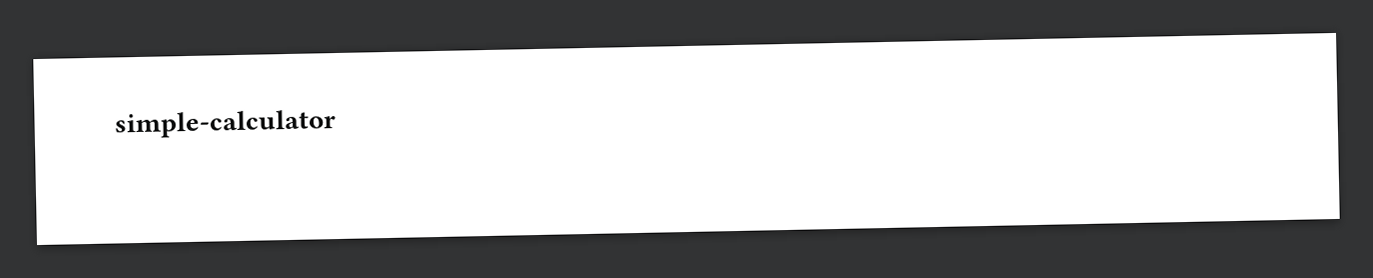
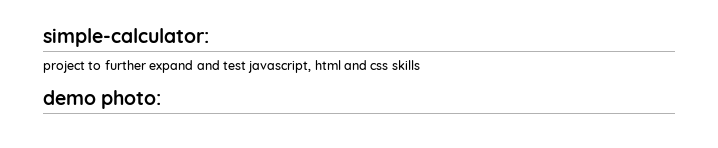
[114,109,336,139] simple-calculator -> [43,28,209,47] [43,60,420,73] [43,90,162,109] simple-calculator: // project to further expand and test javascript, html and css skills // demo photo:

